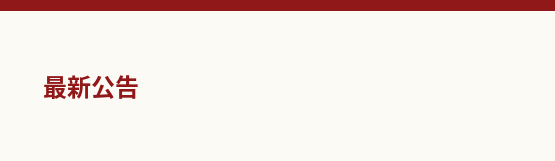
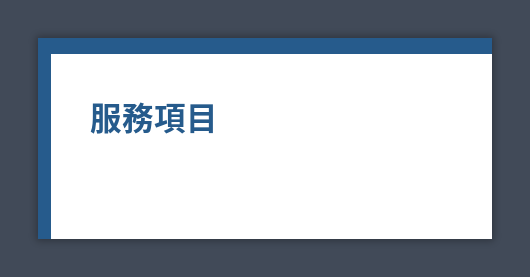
[43,75,139,99] 最新公告 -> [90,102,218,134] 服務項目

